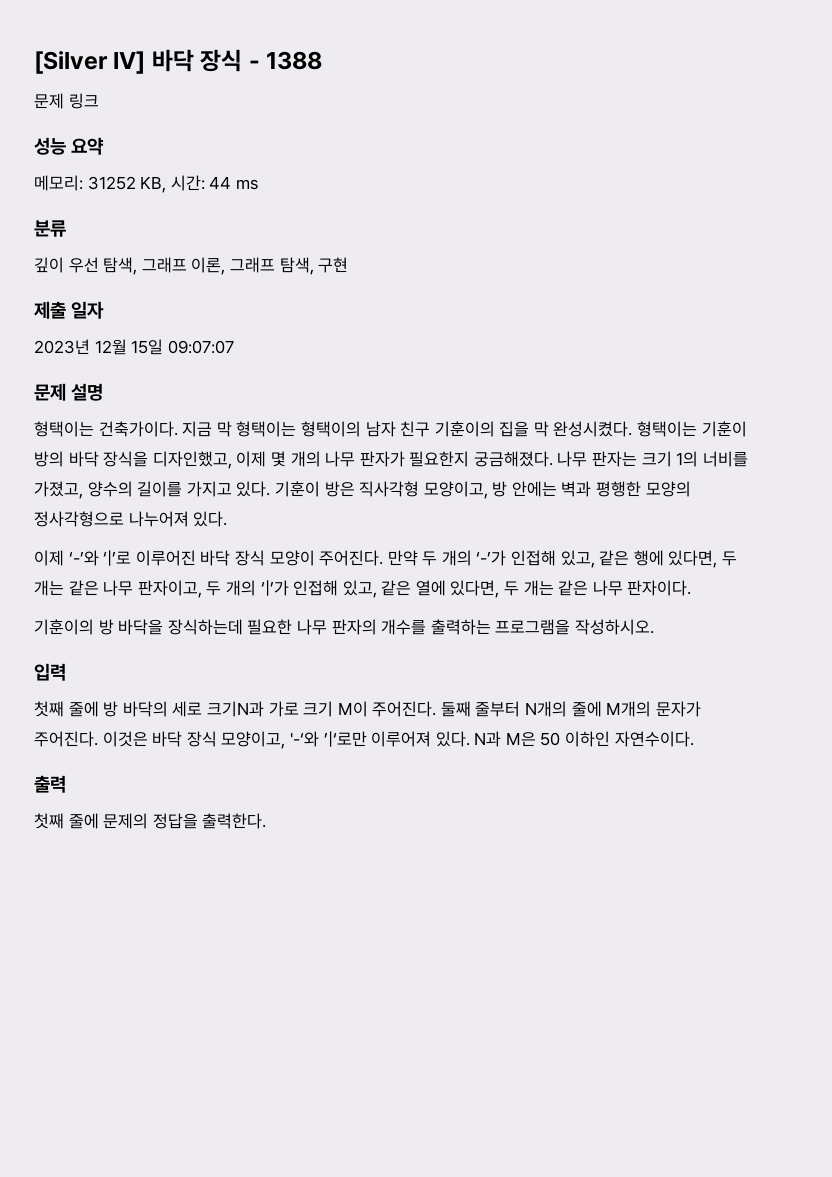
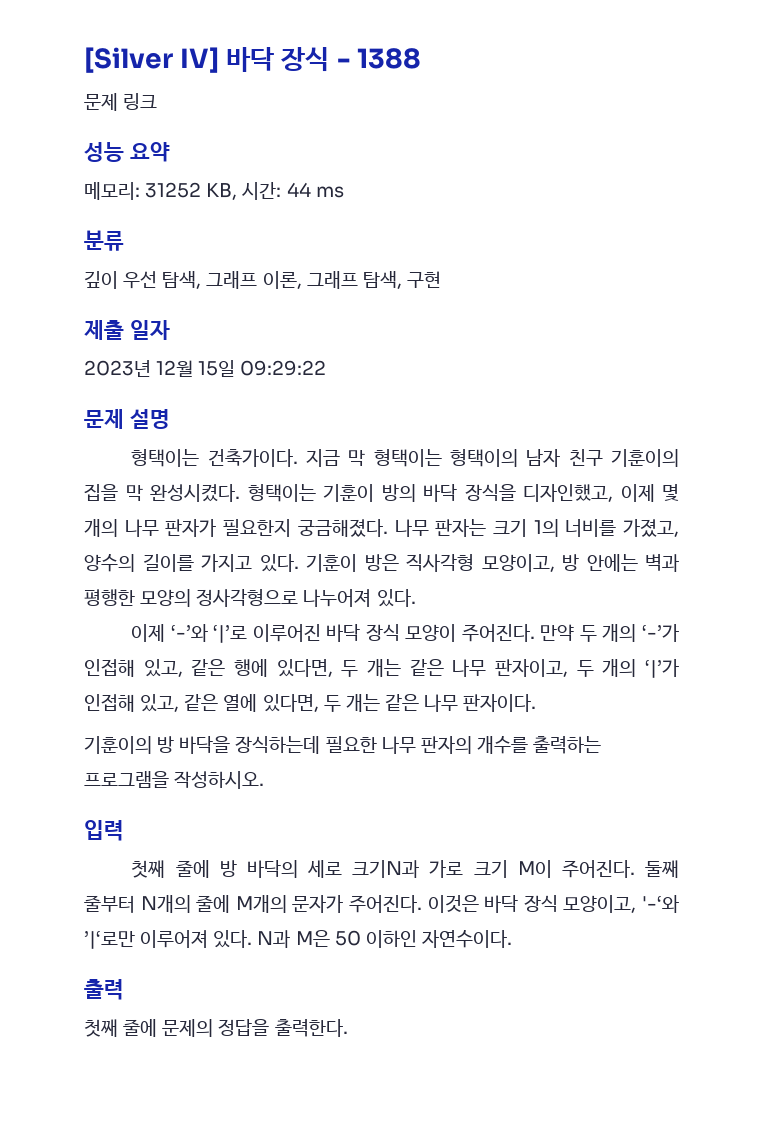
[167,340,234,354] 09:07:07 -> [240,360,327,376] 09:29:22

